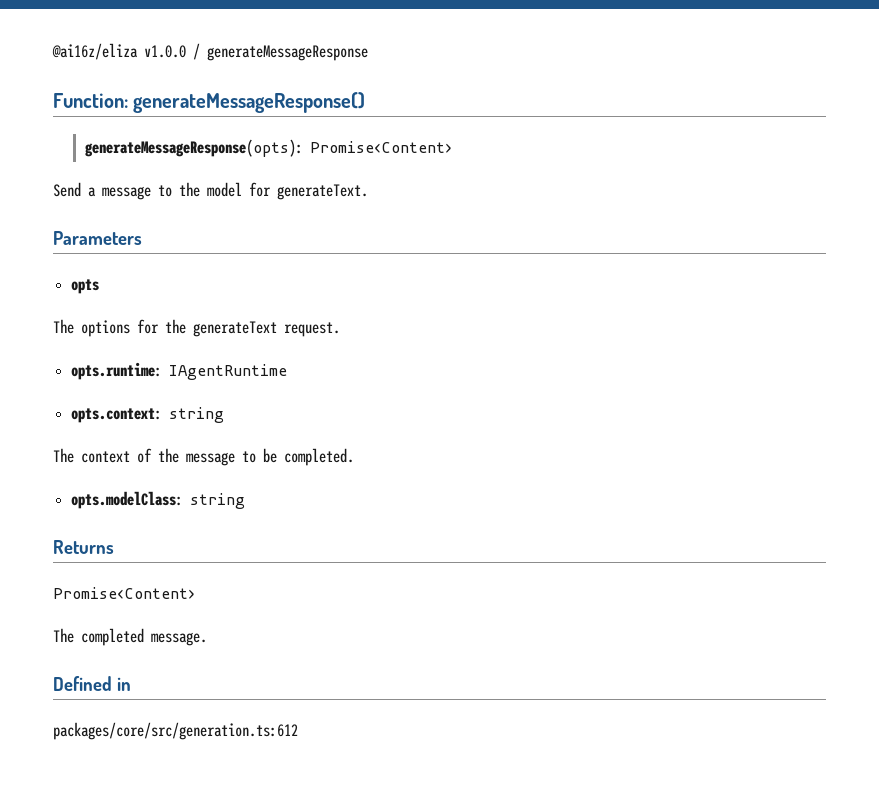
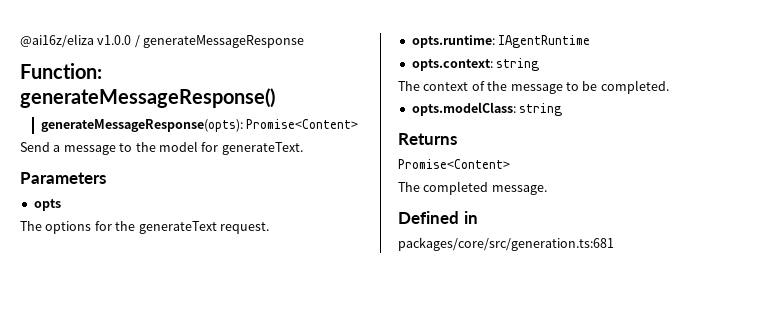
[53,722,298,740] packages/core/src/generation.ts:612 -> [398,237,614,251] packages/core/src/generation.ts:681

